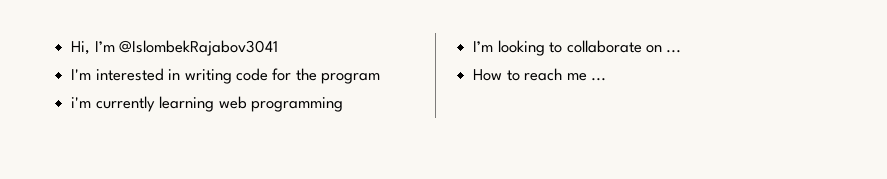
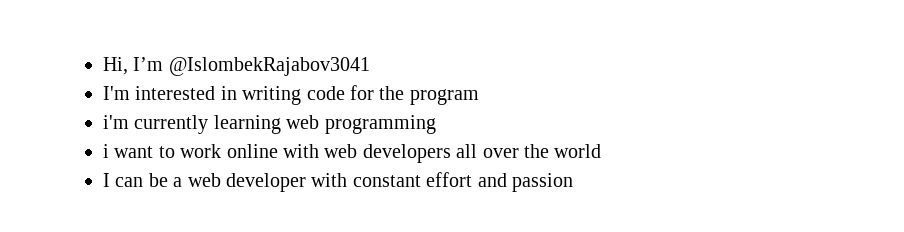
[473,40,682,56] [473,68,606,81] I’m looking to collaborate on ... // How to reach me ... -> [103,144,602,163] [103,172,573,192] i want to work online with web developers all over the world // I can be a web developer with constant effort and passion

